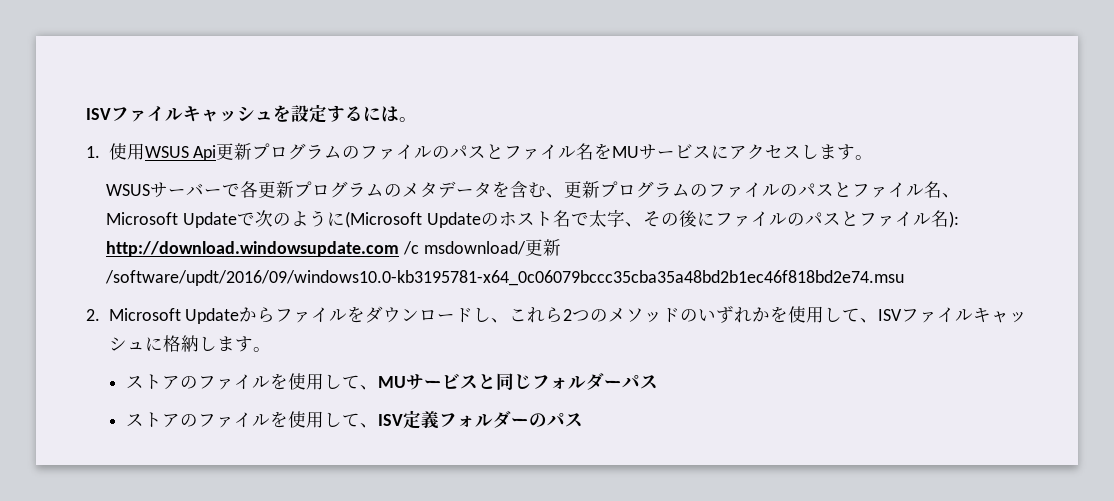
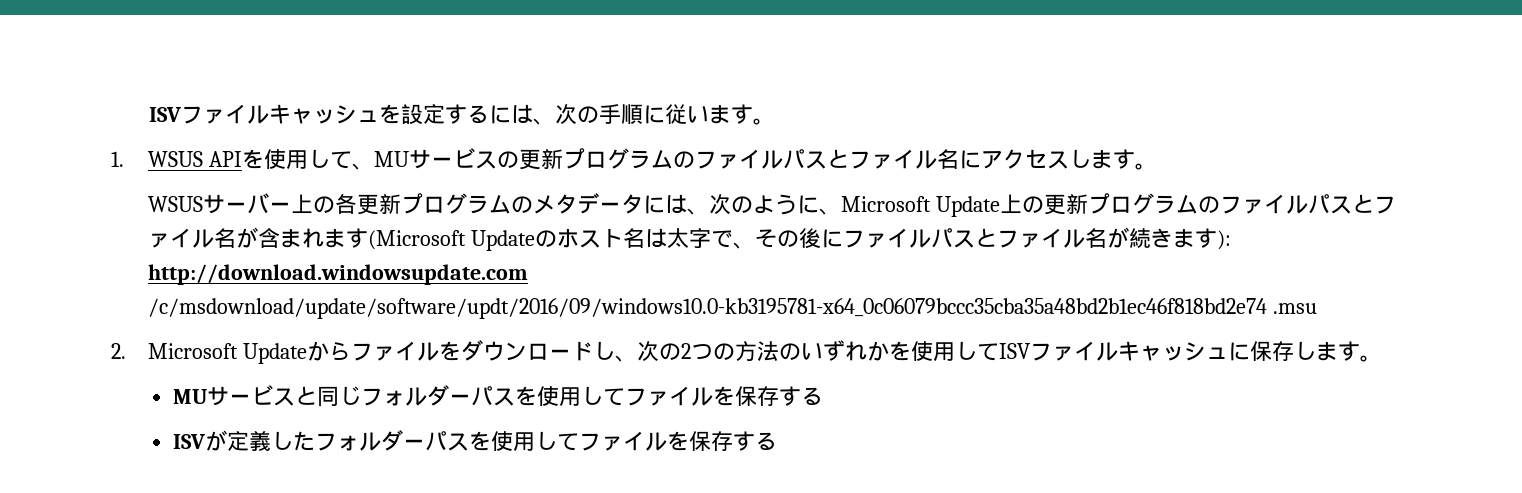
[399,117,417,122] [86,143,712,161] 。 // 1.使用WSUS Api更新プログラムのファイルのパスとファイル名をMUサービス -> [532,104,775,125] [111,148,960,170] 、次の手順に従います。 // 1. WSUS APIを使用して、MUサービスの更新プログラムのファイルパスとファイル名
[222,183,241,197] で -> [291,194,336,214] 上の
[492,181,961,198] [106,210,346,228] を含む、更新プログラムのファイルのパスとファイル名、Microsoft Updateで次のように -> [643,193,1397,217] [148,227,369,248] には、次のように、Microsoft Update上の更新プログラムのファイルパスとファイル名が含まれます
[570,209,625,227] で太字 -> [645,228,734,249] は太字で
[786,210,959,228] [106,239,561,257] [105,270,905,286] のパスとファイル名): http://download.windowsupdate.com /c msdownload/更新/software/updt/2016/09/windows10.0-kb3195781-x64_0c06079bccc35cba35a48bd2b1ec46f818bd2e74.msu -> [931,227,1232,250] [148,264,529,285] [148,298,1318,319] パスとファイル名が続きます): http://download.windowsupdate.com /c/msdownload/update/software/updt/2016/09/windows10.0-kb3195781-x64_0c06079bccc35cba35a48bd2b1ec46f818bd2e74 .msu
[509,307,564,323] これら -> [637,341,682,361] 次の
[608,308,681,323] メソッド -> [735,341,780,361] 方法
[860,318,879,323] 、 -> (1000, 352) none
[162,335,271,352] [125,373,378,390] 格納します。 // ストアのファイルを使用して、 -> [1250,341,1383,362] 保存します。 //
[125,410,583,429] // ストアのファイルを使用して、ISV定義フォルダーのパス -> [514,386,823,406] [172,430,777,451] を使用してファイルを保存する // ISVが定義したフォルダーパスを使用してファイルを保存する

